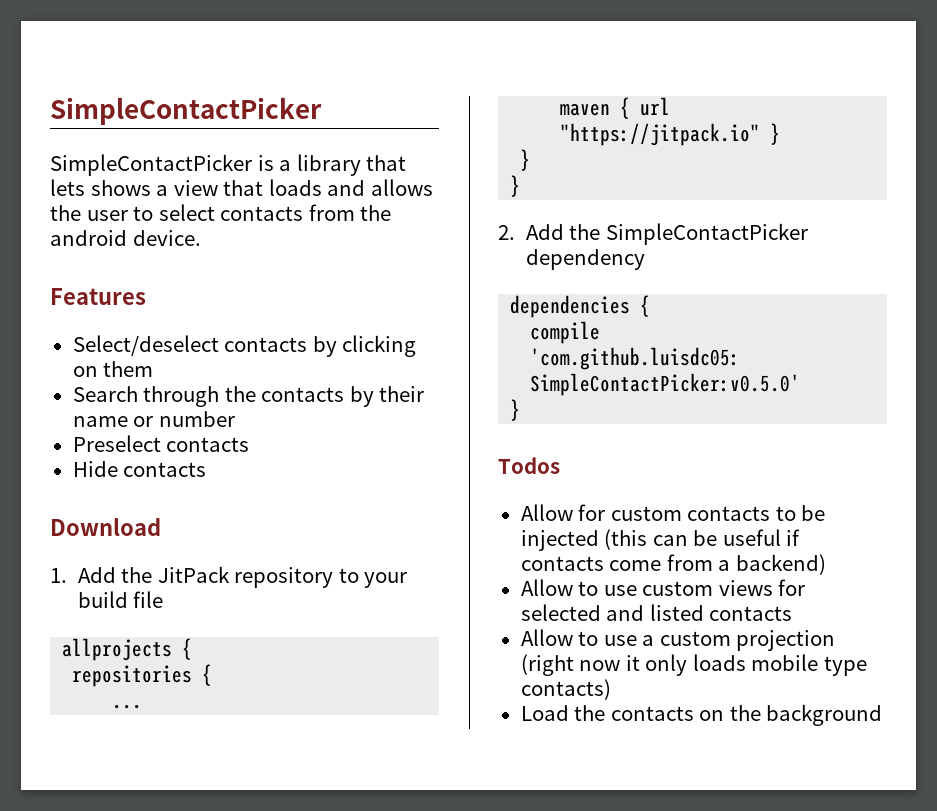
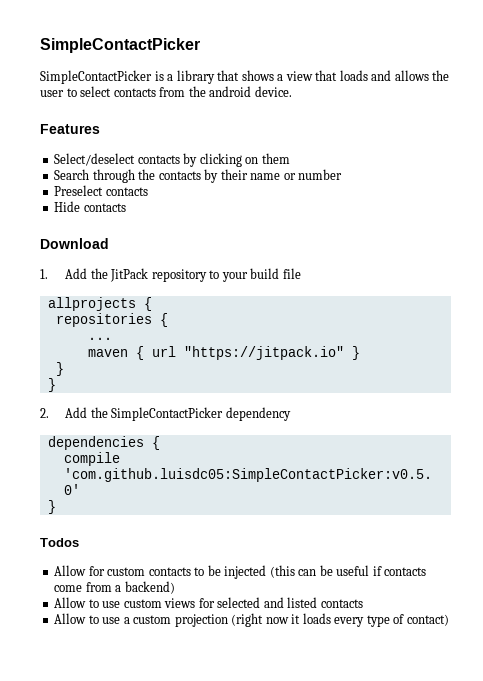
[50,179,85,196] lets -> (240, 75) none
[645,654,867,676] [520,679,611,700] [520,704,883,726] only loads mobile type contacts) // Load the contacts on the background -> [302,613,449,627] loads every type of contact)

